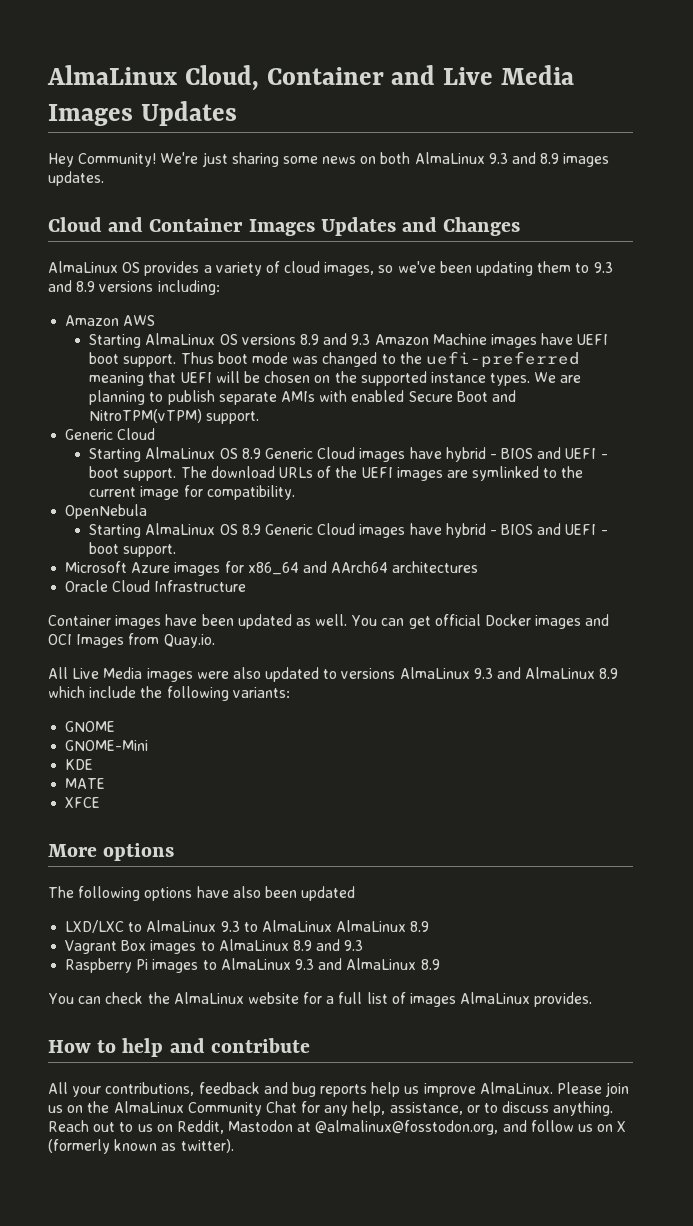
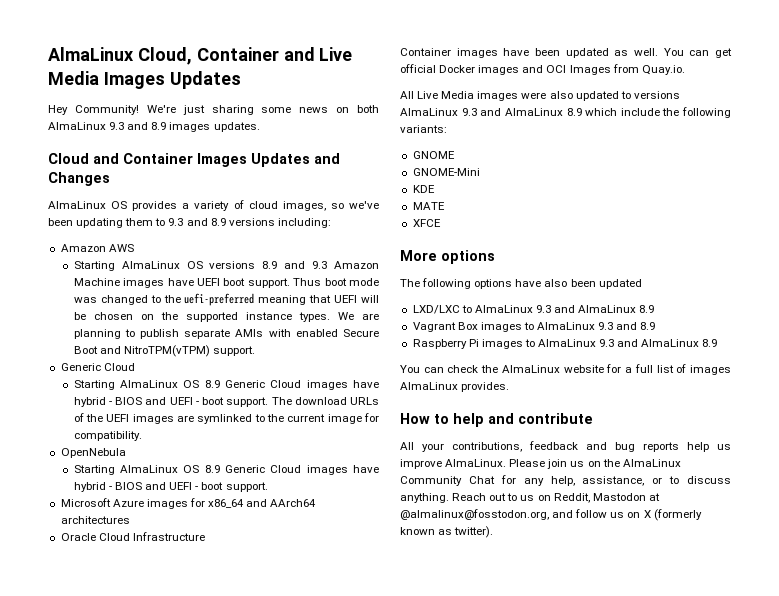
[243,920,332,932] to AlmaLinux -> [554,305,576,313] and
[292,939,364,951] 8.9 and 9.3 -> [598,322,656,330] 9.3 and 8.9

